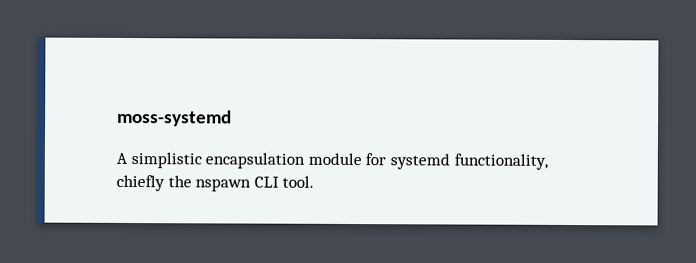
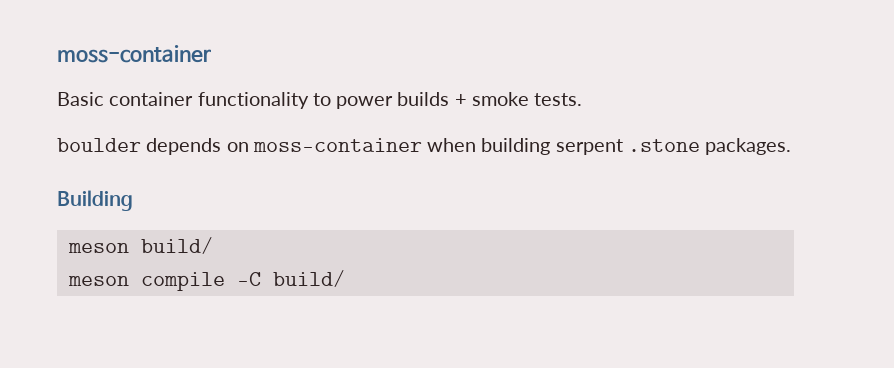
[117,109,232,127] [116,152,548,170] [116,174,315,192] moss-systemd // A simplistic encapsulation module for systemd functionality, chiefly the nspawn CLI tool. -> [57,45,211,63] [57,92,583,109] [57,138,792,155] [57,190,133,211] [67,237,213,254] [67,270,345,291] moss-container // Basic container functionality to power builds + smoke tests. // boulder depends on moss-container when building serpent .stone packages. // Building // meson build/ // meson compile -C build/

